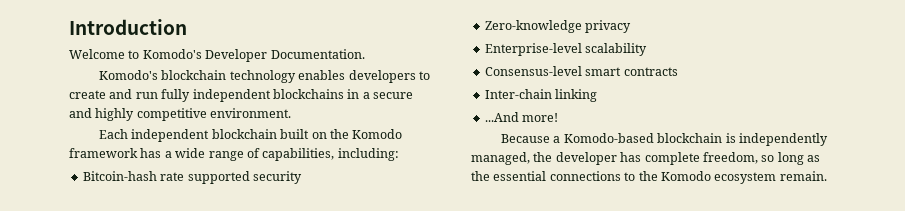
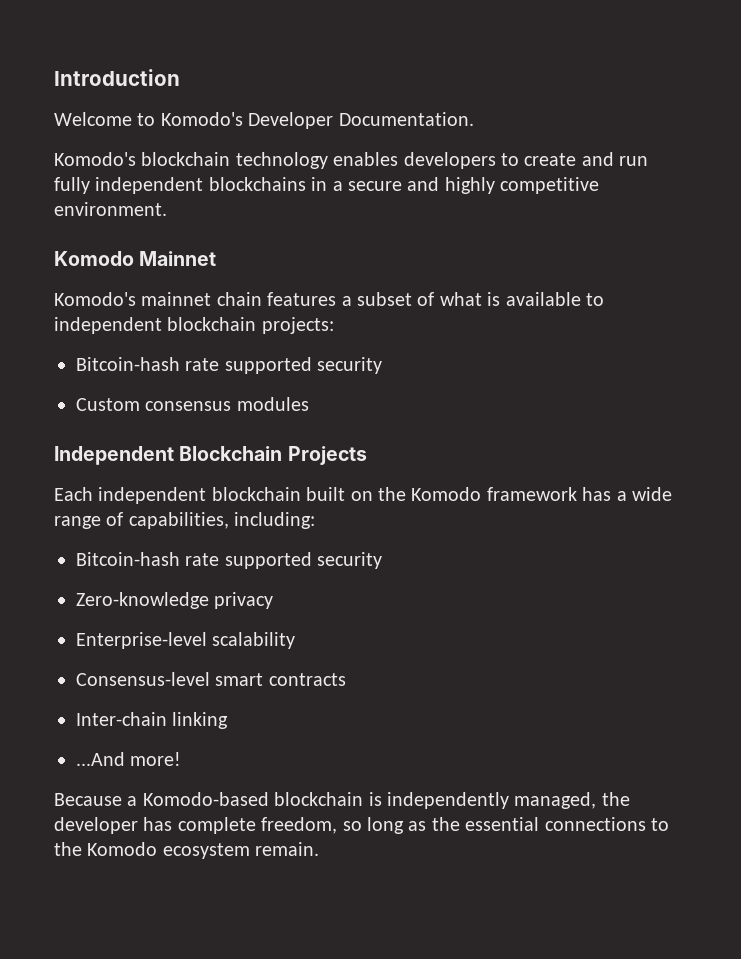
(292, 113) none -> [54,251,217,266] [54,292,604,306] [54,317,334,334] [76,357,383,374] [76,397,309,411] [54,446,367,465] // Komodo Mainnet // Komodo's mainnet chain features a subset of what is available to independent blockchain projects: // Bitcoin-hash rate supported security // Custom consensus modules // Independent Blockchain Projects

